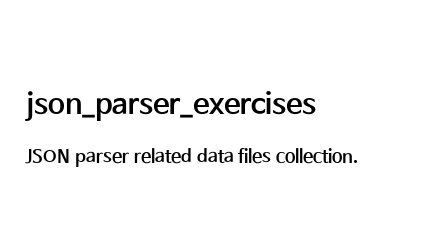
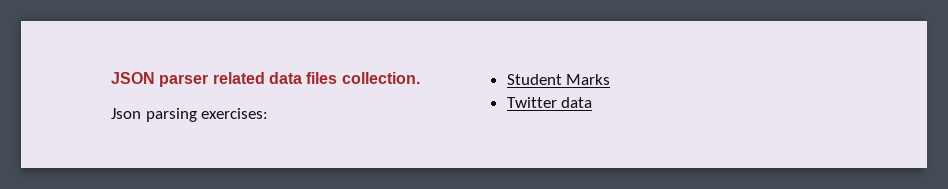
[25,91,316,122] json_parser_exercises // -> (111, 78) none
(359, 156) none -> [111,108,269,122] [506,74,611,85] [506,97,593,108] // Json parsing exercises: // Student Marks // Twitter data

